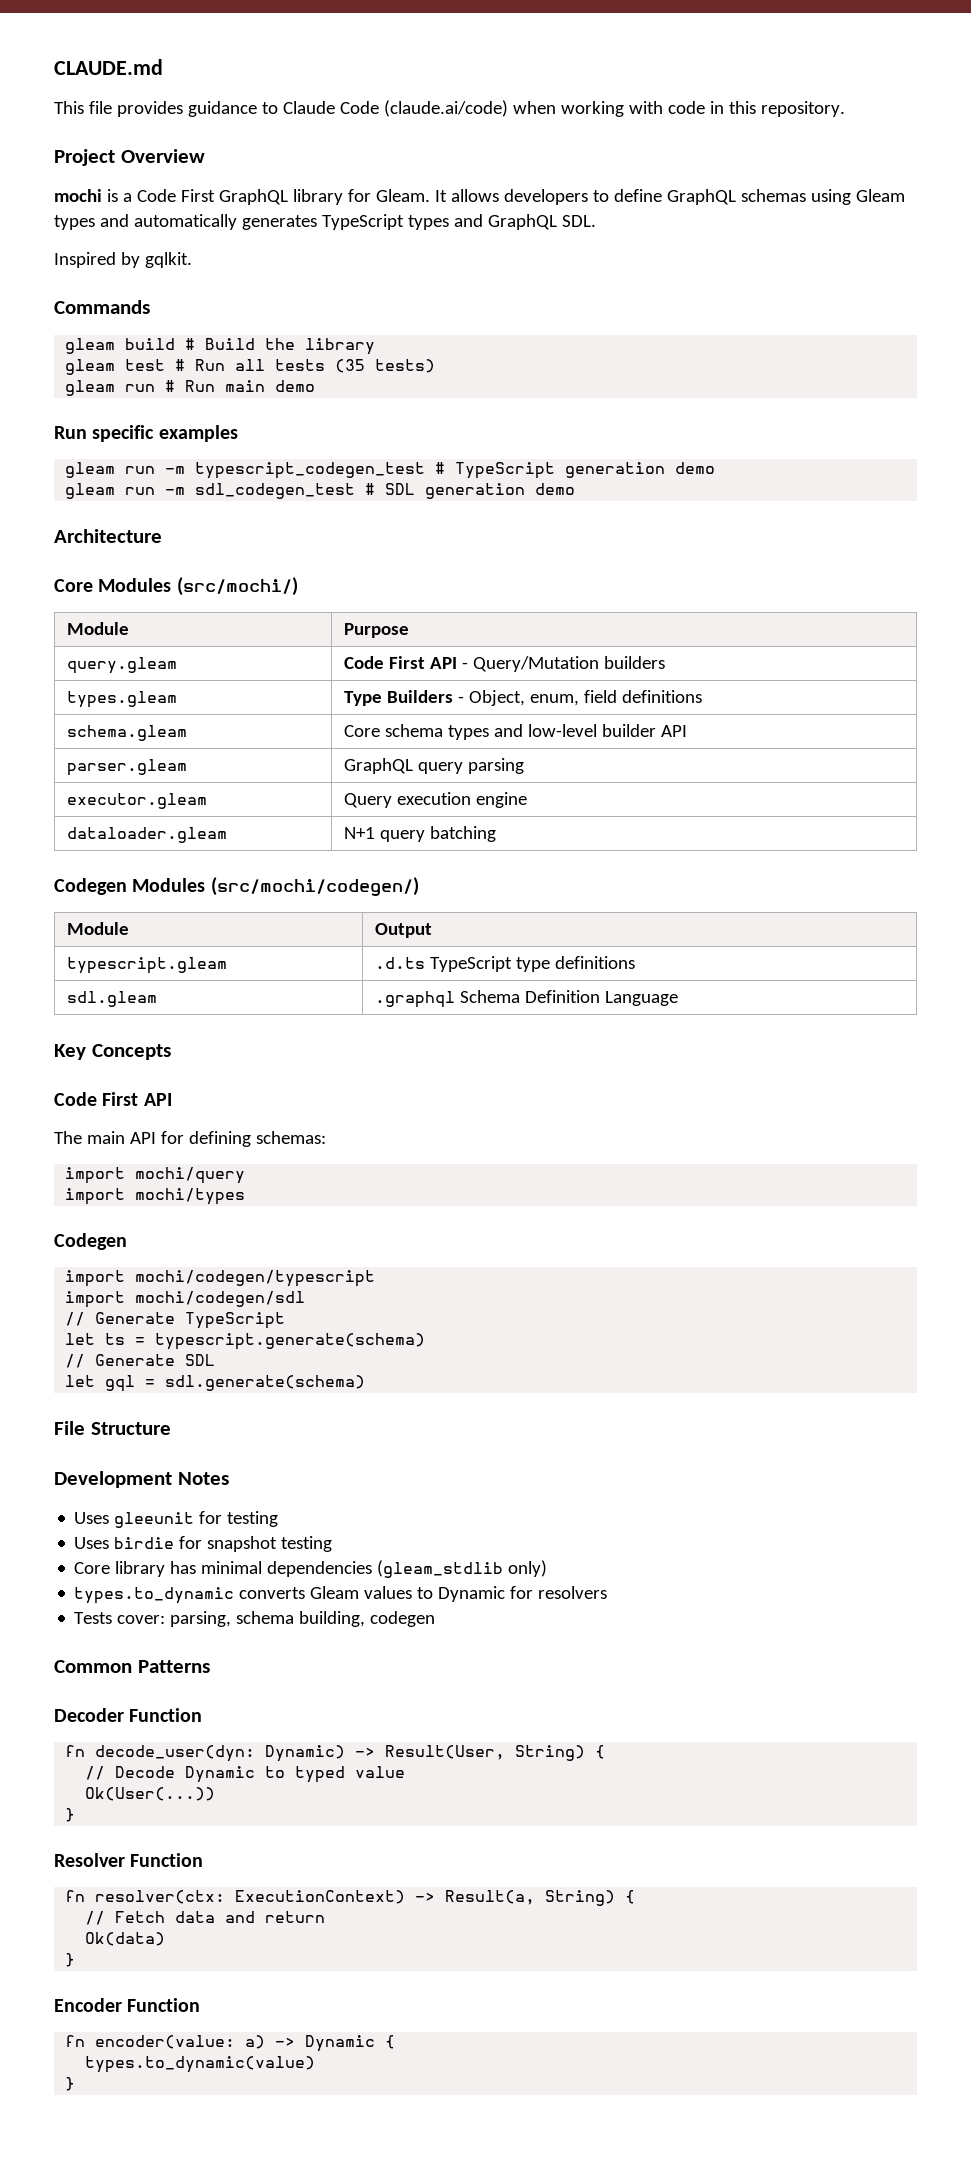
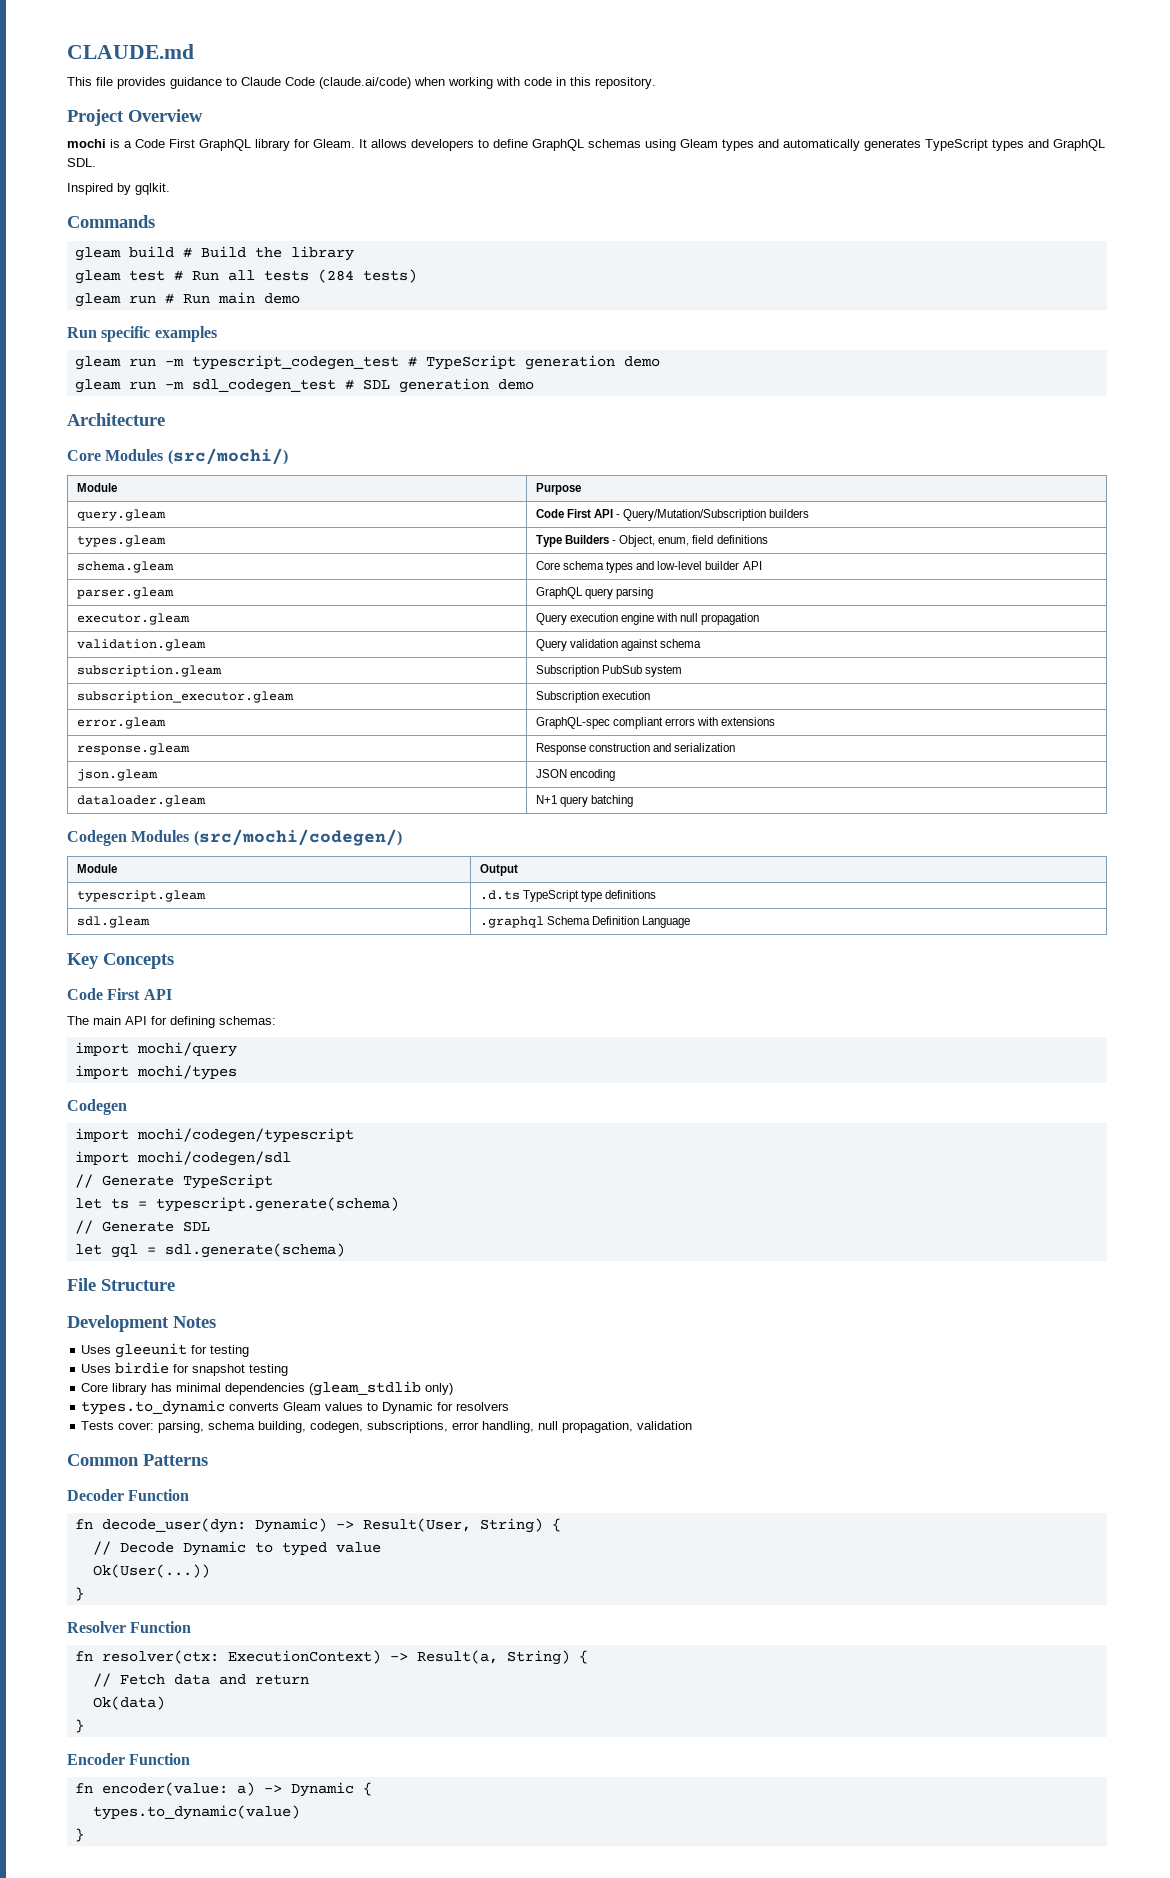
[335,359,366,373] (35 -> [317,269,354,283] (284
[472,656,599,672] Query/Mutation -> [623,509,767,521] Query/Mutation/Subscription
(527, 800) none -> [656,613,760,625] [76,639,206,651] [535,639,702,651] [76,665,222,677] [535,665,683,677] [76,691,294,703] [535,691,650,703] [76,717,166,729] [535,717,776,729] [76,743,190,755] [535,743,736,755] [76,769,158,781] [535,769,615,781] with null propagation // validation.gleam | Query validation against schema // subscription.gleam | Subscription PubSub system // subscription_executor.gleam | Subscription execution // error.gleam | GraphQL-spec compliant errors with extensions // response.gleam | Response construction and serialization // json.gleam | JSON encoding
[370,1611,436,1627] codegen -> [310,1421,693,1433] codegen, subscriptions, error handling, null propagation, validation

